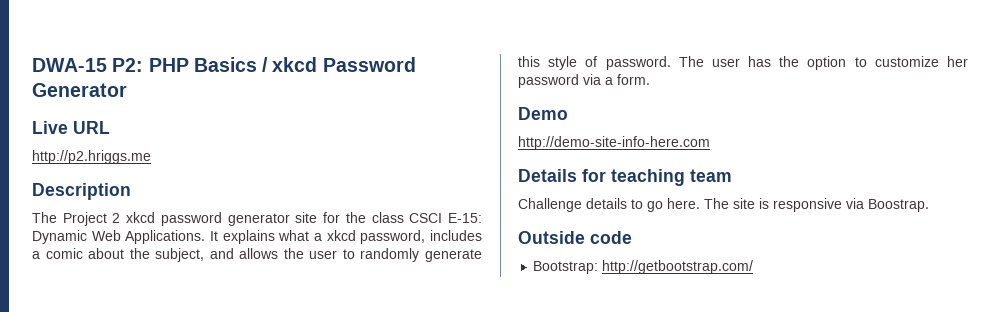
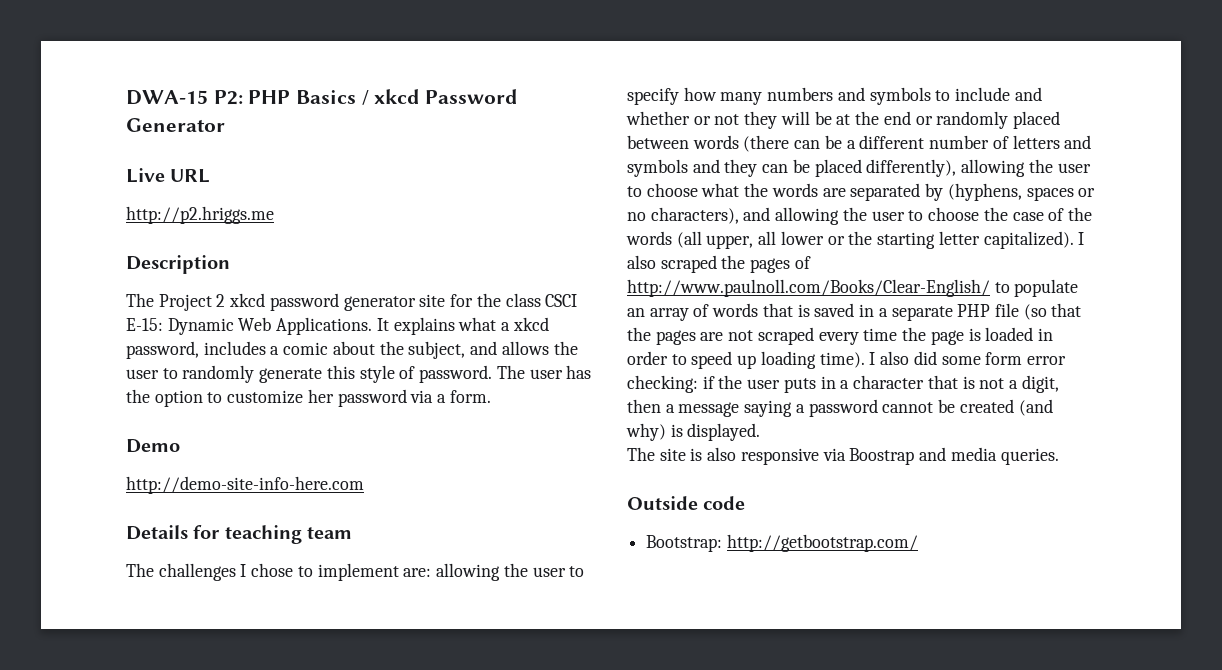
[518,198,700,212] Challenge details to go here. -> [126,563,585,581] [627,87,1042,105] [626,111,1060,129] [627,135,1092,152] [627,159,1091,177] [627,183,1096,201] [627,207,1092,225] [626,231,1085,249] [627,255,811,273] [627,279,1079,297] [627,303,1082,321] [627,327,1053,345] [627,351,1066,369] [627,375,1059,393] [627,399,1053,417] [626,423,761,441] The challenges I chose to implement are: allowing the user to specify how many numbers and symbols to include and whether or not they will be at the end or randomly placed between words (there can be a different number of letters and symbols and they can be placed differently), allowing the user to choose what the words are separated by (hyphens, spaces or no characters), and allowing the user to choose the case of the words (all upper, all lower or the starting letter capitalized). I also scraped the pages of http://www.paulnoll.com/Books/Clear-English/ to populate an array of words that is saved in a separate PHP file (so that the pages are not scraped every time the page is loaded in order to speed up loading time). I also did some form error checking: if the user puts in a character that is not a digit, then a message saying a password cannot be created (and why) is displayed. //
(769, 203) none -> [707,447,737,461] also
[868,199,929,212] Boostrap. -> [849,447,1059,465] Boostrap and media queries.

